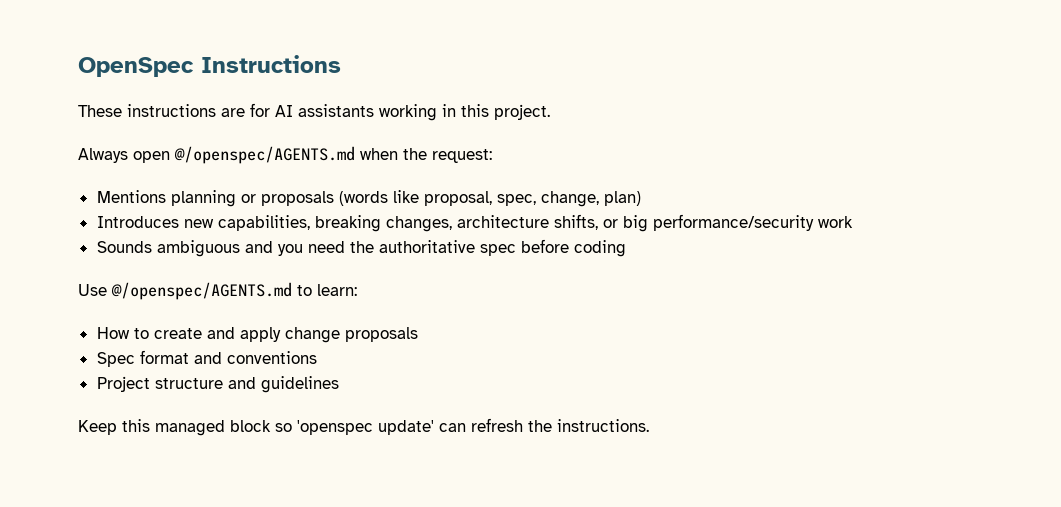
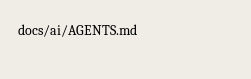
[78,55,341,77] [78,103,550,121] [78,146,492,164] [96,190,641,207] [96,214,853,232] [96,239,626,257] [78,282,357,300] [96,327,418,343] [96,350,317,367] [96,376,339,393] [78,418,649,436] OpenSpec Instructions // These instructions are for AI assistants working in this project. // Always open @/openspec/AGENTS.md when the request: // Mentions planning or proposals (words like proposal, spec, change, plan) // Introduces new capabilities, breaking changes, architecture shifts, or big performance/security work // Sounds ambiguous and you need the authoritative spec before coding // Use @/openspec/AGENTS.md to learn: // How to create and apply change proposals // Spec format and conventions // Project structure and guidelines // Keep this managed block so 'openspec update' can refresh the instructions. -> [18,24,137,37] docs/ai/AGENTS.md

